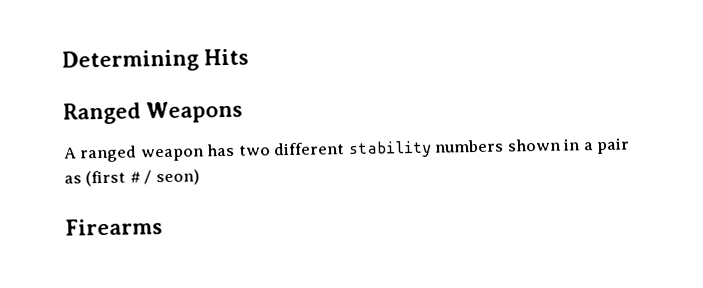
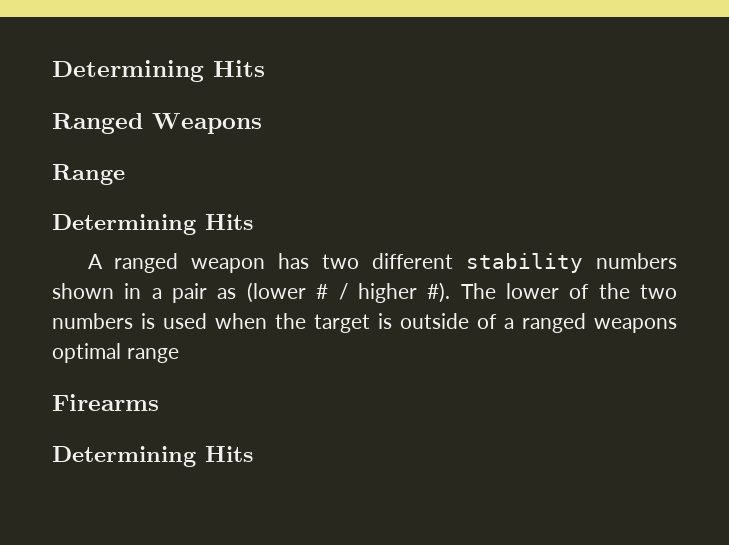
(243, 112) none -> [52,164,125,185] [52,214,253,235] // Range // Determining Hits
[85,170,127,187] (first -> [246,282,306,303] (lower
[155,169,200,186] seon) -> [357,282,677,303] [52,313,677,333] [52,343,179,363] higher #). The lower of the two numbers is used when the target is outside of a ranged weapons optimal range
(163, 227) none -> [52,446,253,467] // Determining Hits

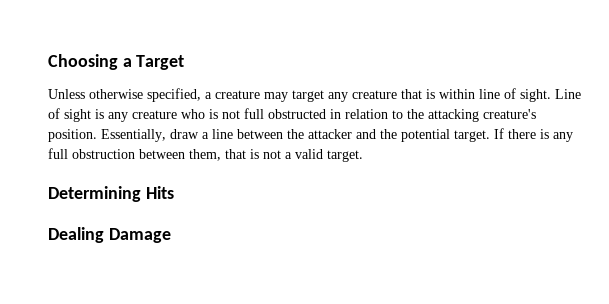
[52,60,265,82] [52,113,262,134] [52,164,125,185] [52,214,253,235] [87,253,677,273] [52,282,677,303] [52,313,677,333] [52,343,179,363] [52,394,159,411] [52,446,253,467] Determining Hits // Ranged Weapons // Range // Determining Hits // A ranged weapon has two different stability numbers shown in a pair as (lower # / higher #). The lower of the two numbers is used when the target is outside of a ranged weapons optimal range // Firearms // Determining Hits -> [48,54,185,70] [48,88,581,102] [48,108,536,122] [48,128,573,142] [48,148,363,162] [48,186,174,202] [48,227,171,243] Choosing a Target // Unless otherwise specified, a creature may target any creature that is within line of sight. Line of sight is any creature who is not full obstructed in relation to the attacking creature's position. Essentially, draw a line between the attacker and the potential target. If there is any full obstruction between them, that is not a valid target. // Determining Hits // Dealing Damage

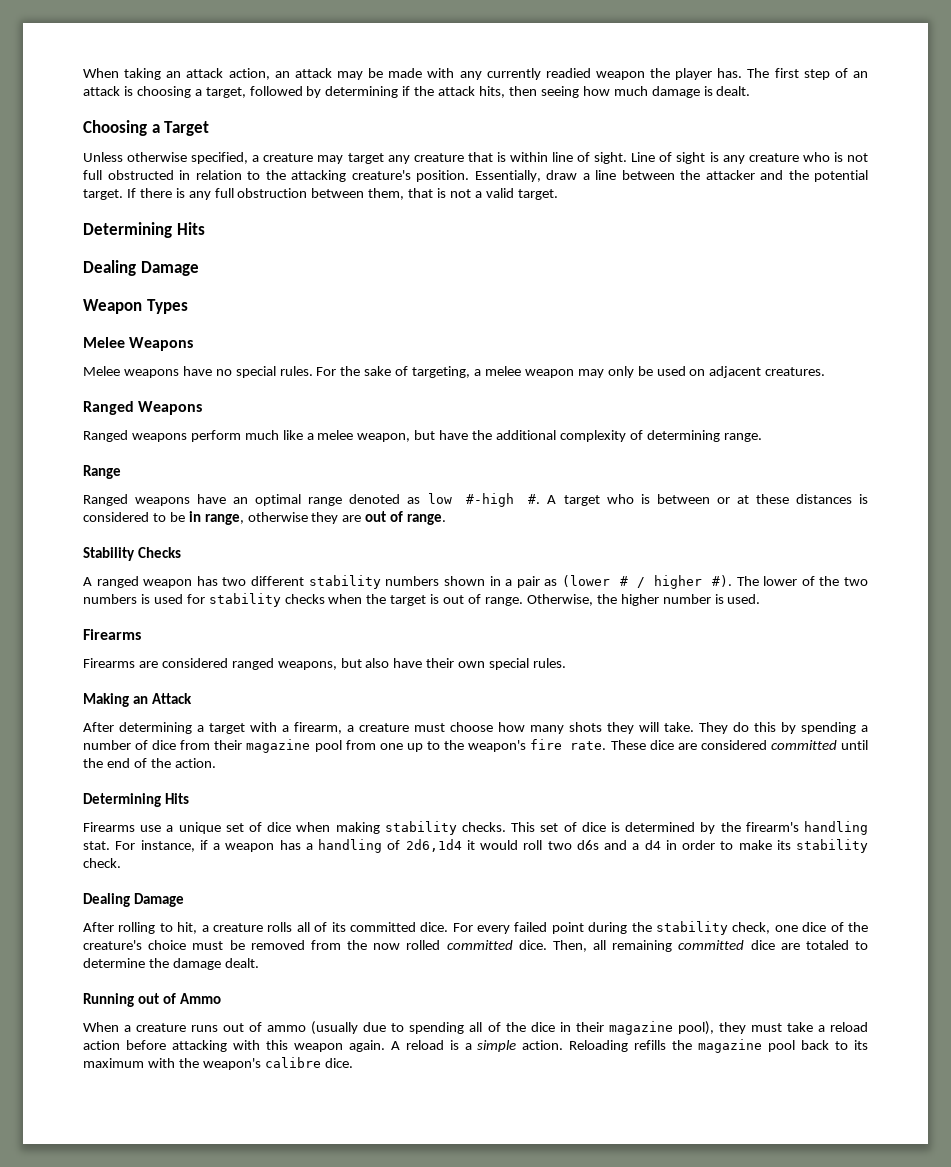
(48, 62) none -> [83,68,868,80] [83,86,751,98] When taking an attack action, an attack may be made with any currently readied weapon the player has. The first step of an attack is choosing a target, followed by determining if the attack hits, then seeing how much damage is dealt. //
(171, 235) none -> [83,299,188,314] [83,337,194,351] [83,366,826,378] [83,401,203,415] [83,430,762,442] [83,465,121,479] [83,493,868,507] [83,511,447,525] [83,547,182,561] [83,575,869,589] [83,593,761,607] [83,629,141,640] [83,658,567,670] [83,693,193,707] [83,722,868,734] [83,739,869,753] [83,758,216,768] [83,793,190,807] [83,821,869,835] [83,839,868,853] [83,858,121,868] [83,893,185,907] [83,921,869,935] [83,940,868,952] [83,958,259,970] [83,993,222,1007] [83,1021,869,1035] [83,1039,869,1053] [83,1057,353,1070] // Weapon Types // Melee Weapons // Melee weapons have no special rules. For the sake of targeting, a melee weapon may only be used on adjacent creatures. // Ranged Weapons // Ranged weapons perform much like a melee weapon, but have the additional complexity of determining range. // Range // Ranged weapons have an optimal range denoted as low #-high #. A target who is between or at these distances is considered to be in range, otherwise they are out of range. // Stability Checks // A ranged weapon has two different stability numbers shown in a pair as (lower # / higher #). The lower of the two numbers is used for stability checks when the target is out of range. Otherwise, the higher number is used. // Firearms // Firearms are considered ranged weapons, but also have their own special rules. // Making an Attack // After determining a target with a firearm, a creature must choose how many shots they will take. They do this by spending a number of dice from their magazine pool from one up to the weapon's fire rate. These dice are considered committed until the end of the action. // Determining Hits // Firearms use a unique set of dice when making stability checks. This set of dice is determined by the firearm's handling stat. For instance, if a weapon has a handling of 2d6,1d4 it would roll two d6s and a d4 in order to make its stability check. // Dealing Damage // After rolling to hit, a creature rolls all of its committed dice. For every failed point during the stability check, one dice of the creature's choice must be removed from the now rolled committed dice. Then, all remaining committed dice are totaled to determine the damage dealt. // Running out of Ammo // When a creature runs out of ammo (usually due to spending all of the dice in their magazine pool), they must take a reload action before attacking with this weapon again. A reload is a simple action. Reloading refills the magazine pool back to its maximum with the weapon's calibre dice.

